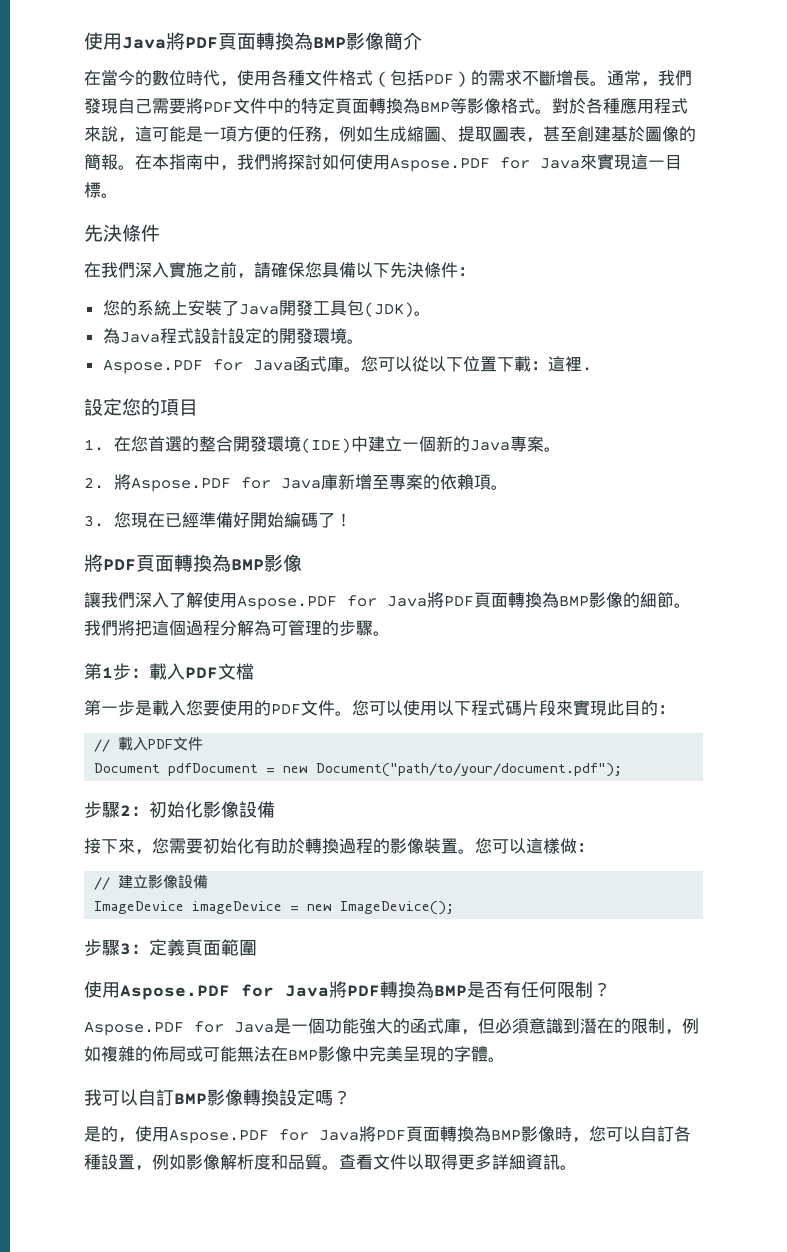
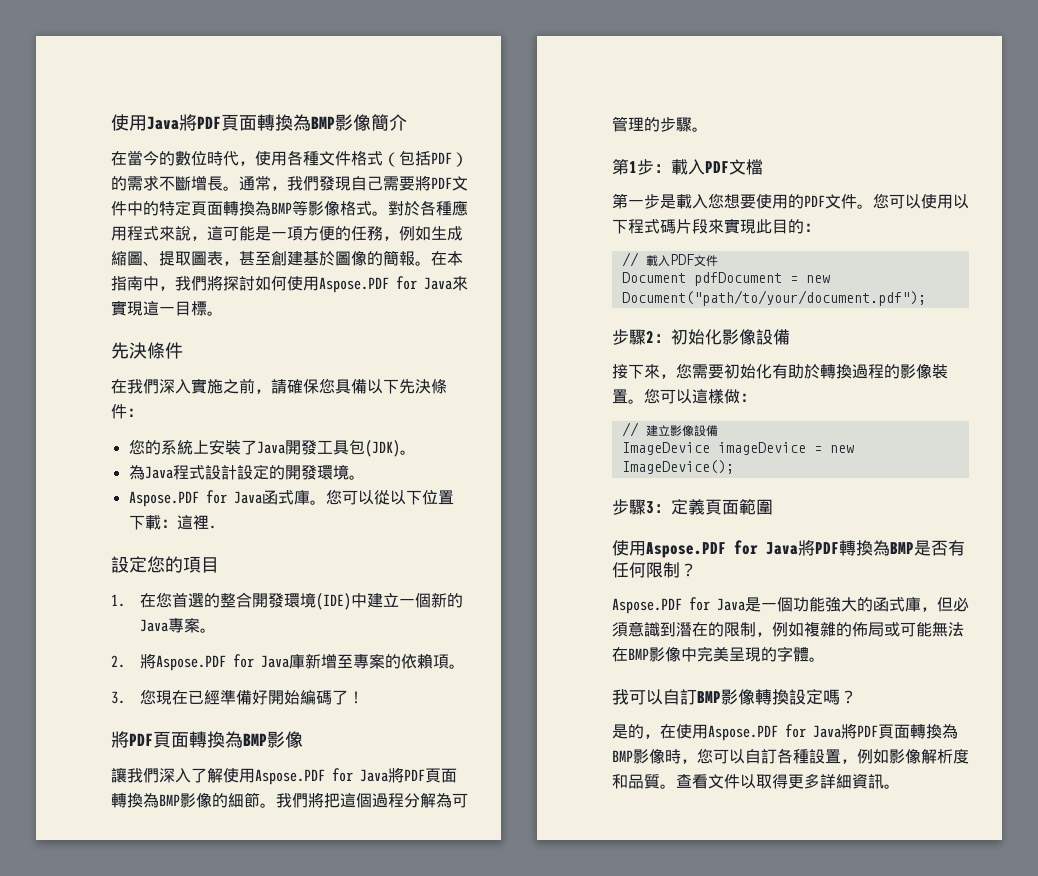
(203, 708) none -> [724,194,740,209] 想
(135, 1140) none -> [660,724,676,739] 在

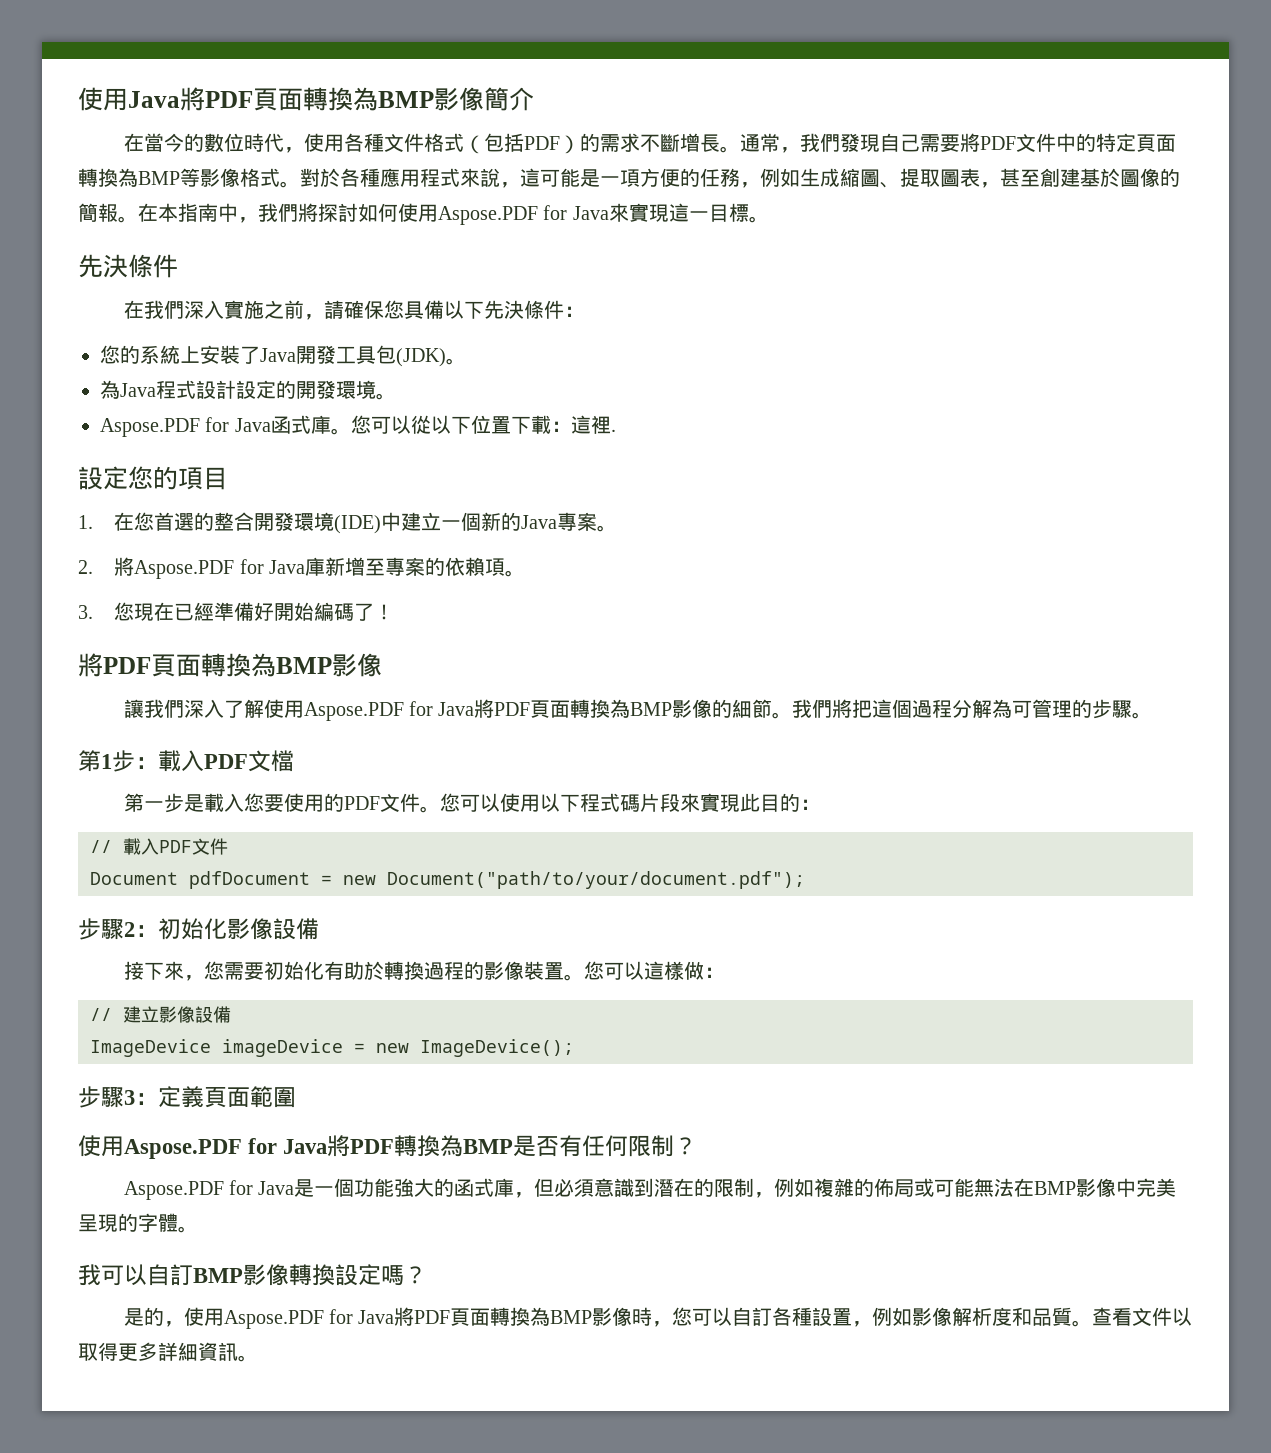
[724,194,740,209] 想 -> (264, 802) none
[660,724,676,739] 在 -> (184, 1324) none

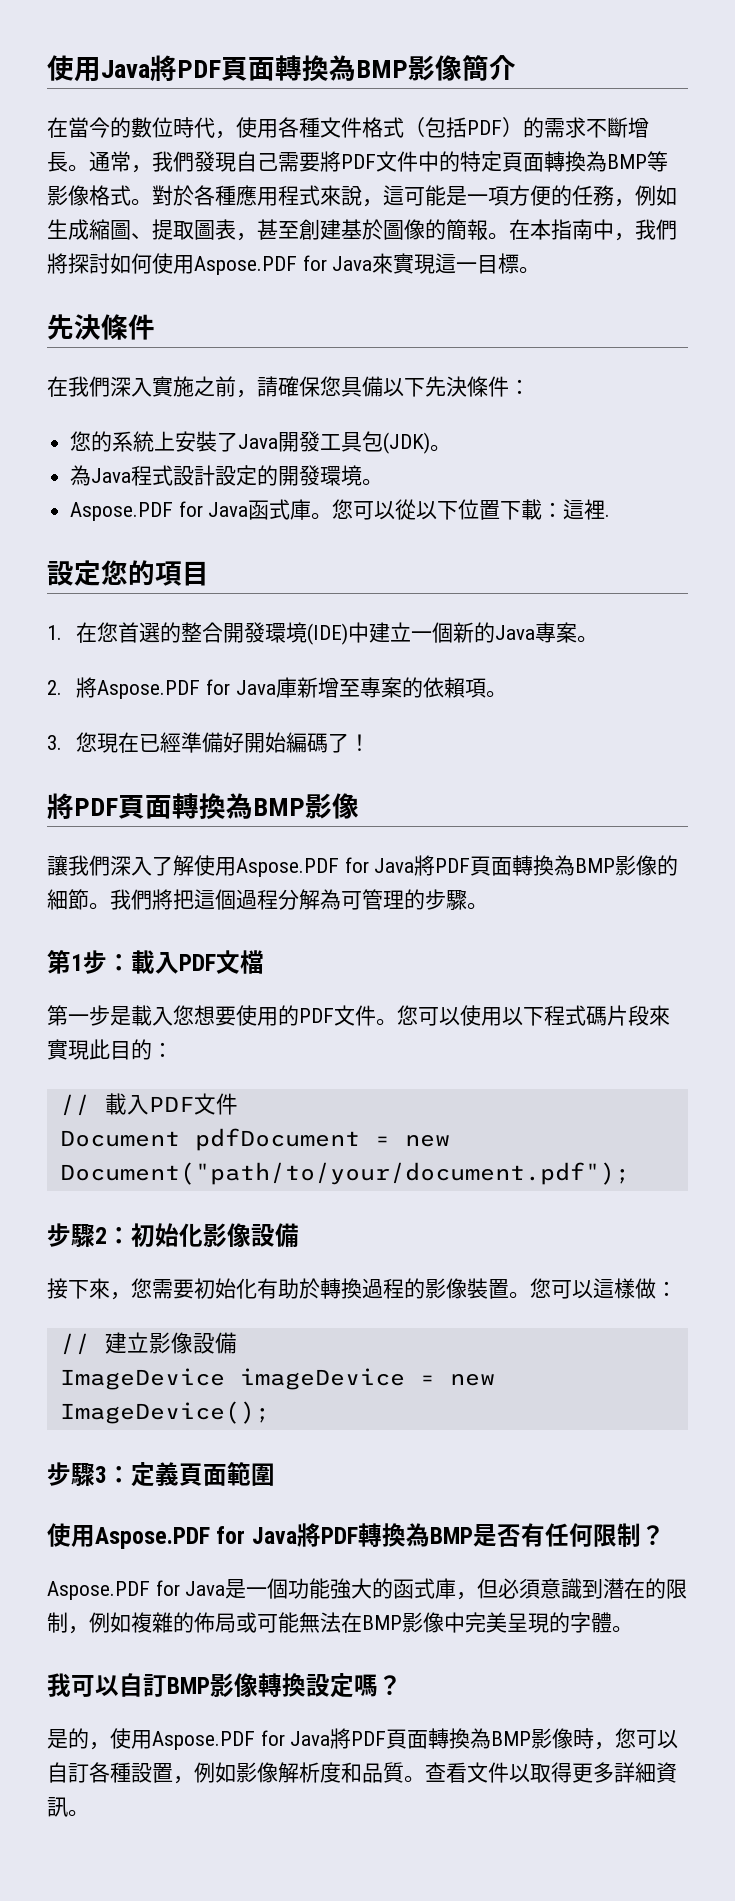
(264, 802) none -> [194,1005,215,1025] 想

